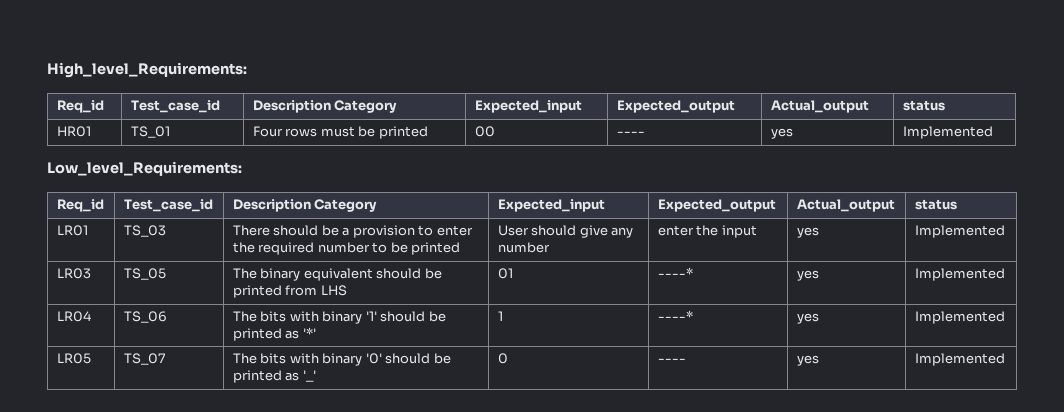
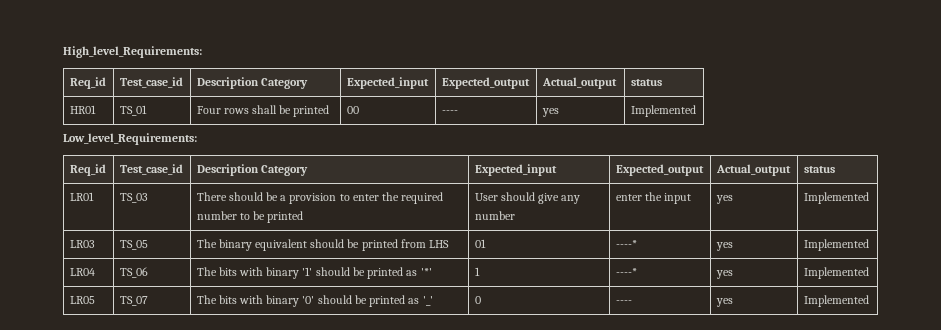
[320,126,355,137] must -> [251,105,277,114] shall

